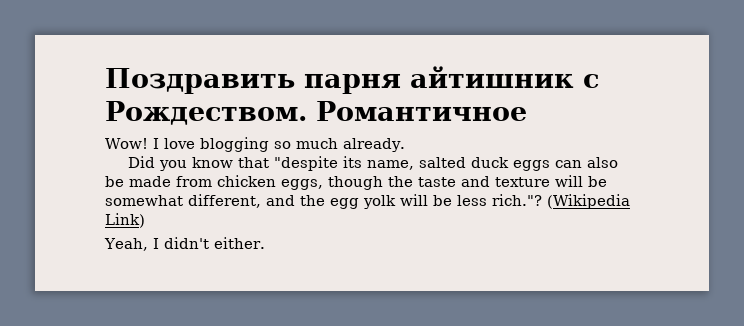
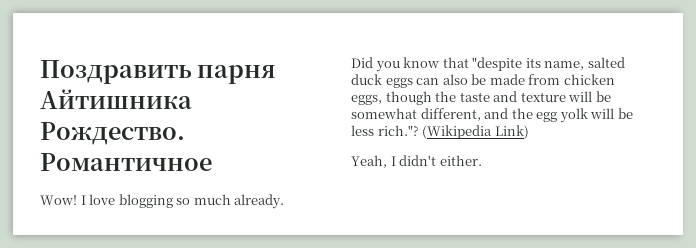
[410,66,599,88] [105,101,307,125] айтишник с Рождеством. -> [40,89,192,109] [40,122,185,145] Айтишника Рождество.

